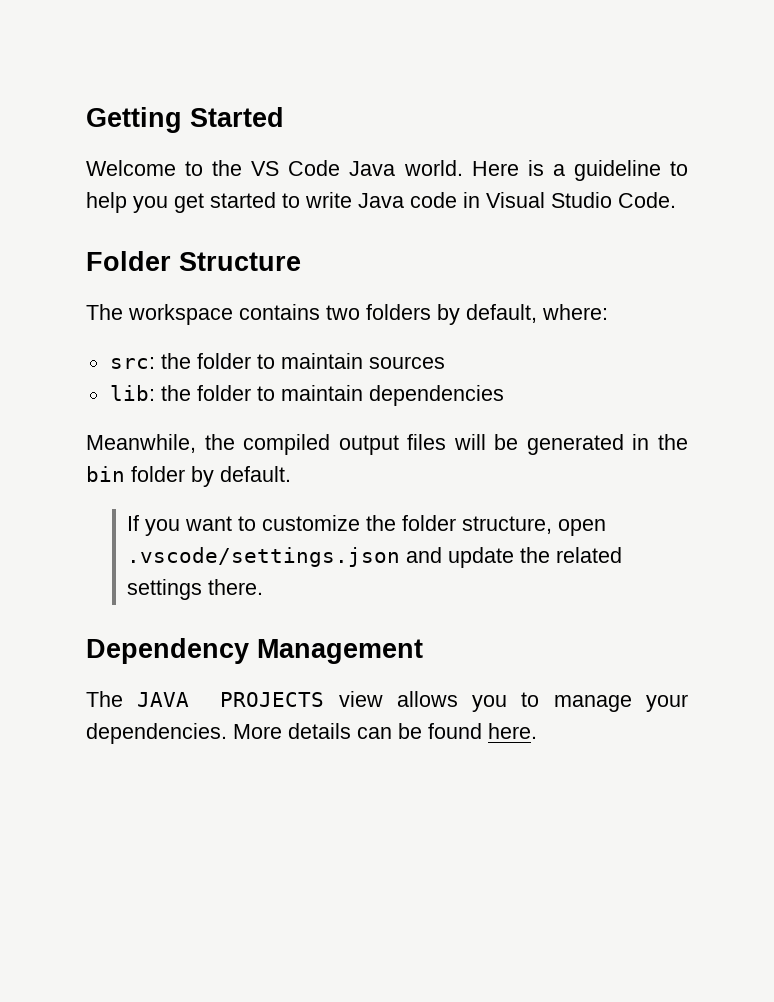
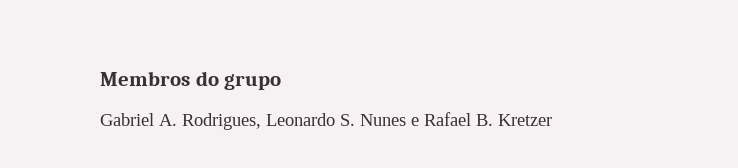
[86,107,284,133] [86,160,688,181] [86,192,676,213] [86,251,301,271] [86,304,608,325] [109,353,445,369] [109,385,504,406] [86,434,688,455] [86,466,291,487] [127,515,607,536] [127,547,623,568] [127,579,264,600] [86,638,423,664] [86,691,688,712] [86,723,537,744] Getting Started // Welcome to the VS Code Java world. Here is a guideline to help you get started to write Java code in Visual Studio Code. // Folder Structure // The workspace contains two folders by default, where: // src: the folder to maintain sources // lib: the folder to maintain dependencies // Meanwhile, the compiled output files will be generated in the bin folder by default. // If you want to customize the folder structure, open .vscode/settings.json and update the related settings there. // Dependency Management // The JAVA PROJECTS view allows you to manage your dependencies. More details can be found here. -> [100,71,282,90] [100,112,552,130] Membros do grupo // Gabriel A. Rodrigues, Leonardo S. Nunes e Rafael B. Kretzer

